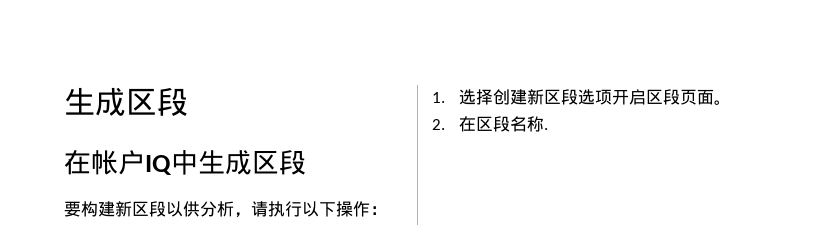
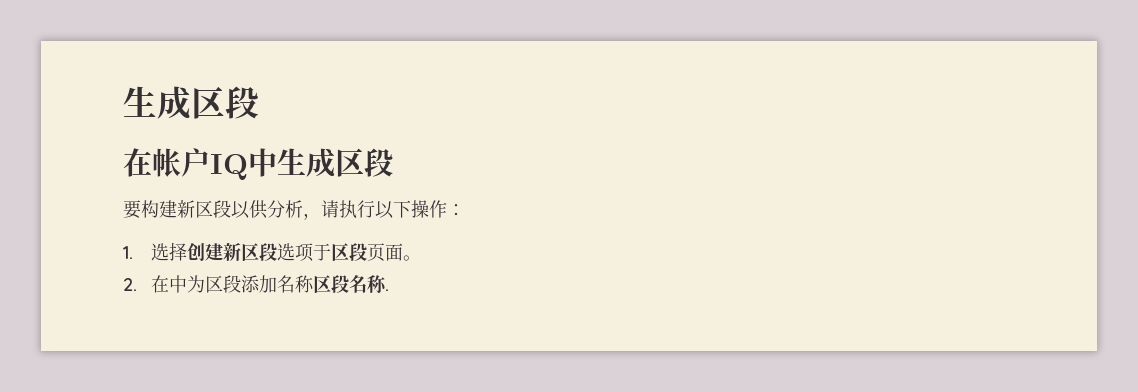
[612,89,647,105] 开启 -> [312,243,331,261] 于
(477, 124) none -> [168,275,314,293] 中为区段添加名称

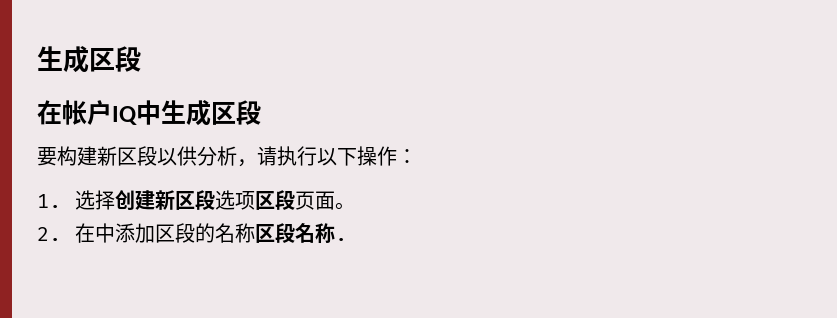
[312,243,331,261] 于 -> (255, 200) none
[186,275,277,293] 为区段添加 -> [114,223,215,243] 添加区段的

